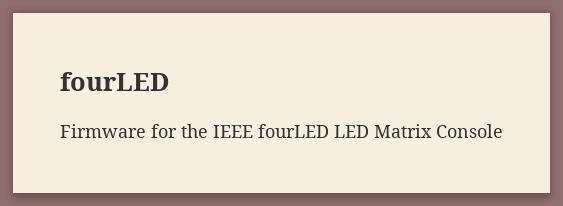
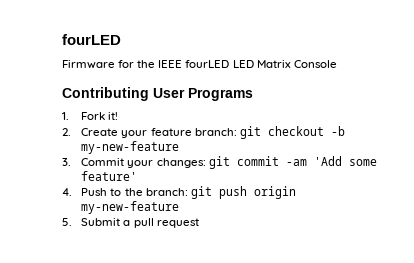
(503, 131) none -> [62,87,253,101] [62,112,119,120] [62,126,345,139] [81,141,180,154] [62,156,377,169] [81,171,138,181] [62,186,296,199] [81,201,180,214] [62,218,199,228] // Contributing User Programs // 1. Fork it! // 2. Create your feature branch: git checkout -b my-new-feature // 3. Commit your changes: git commit -am 'Add some feature' // 4. Push to the branch: git push origin my-new-feature // 5. Submit a pull request

